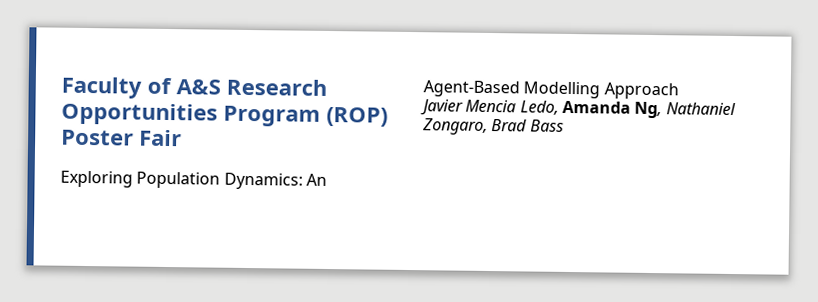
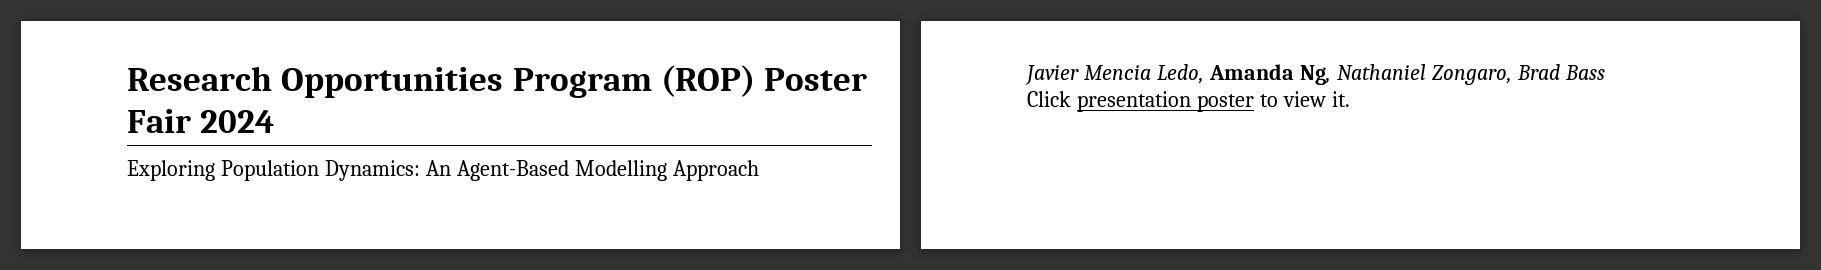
[61,76,221,99] Faculty of A&S -> (127, 78) none
(182, 138) none -> [200,110,275,133] 2024
(564, 125) none -> [1027,91,1350,112] // Click presentation poster to view it.

